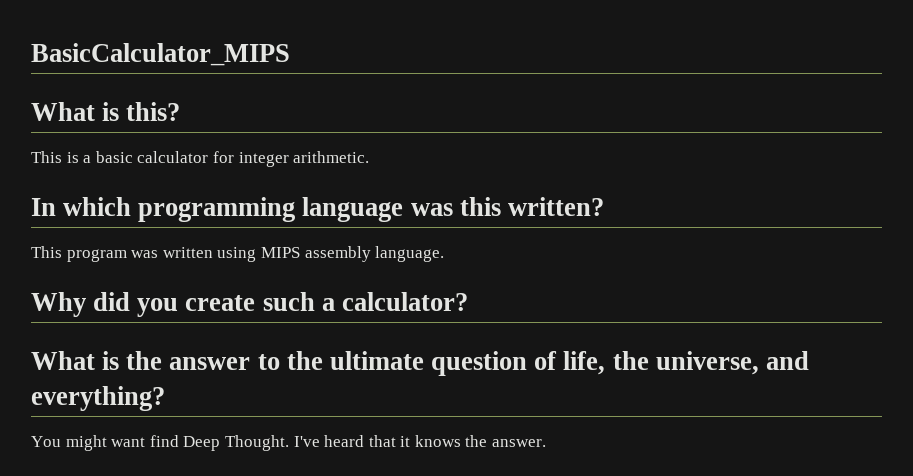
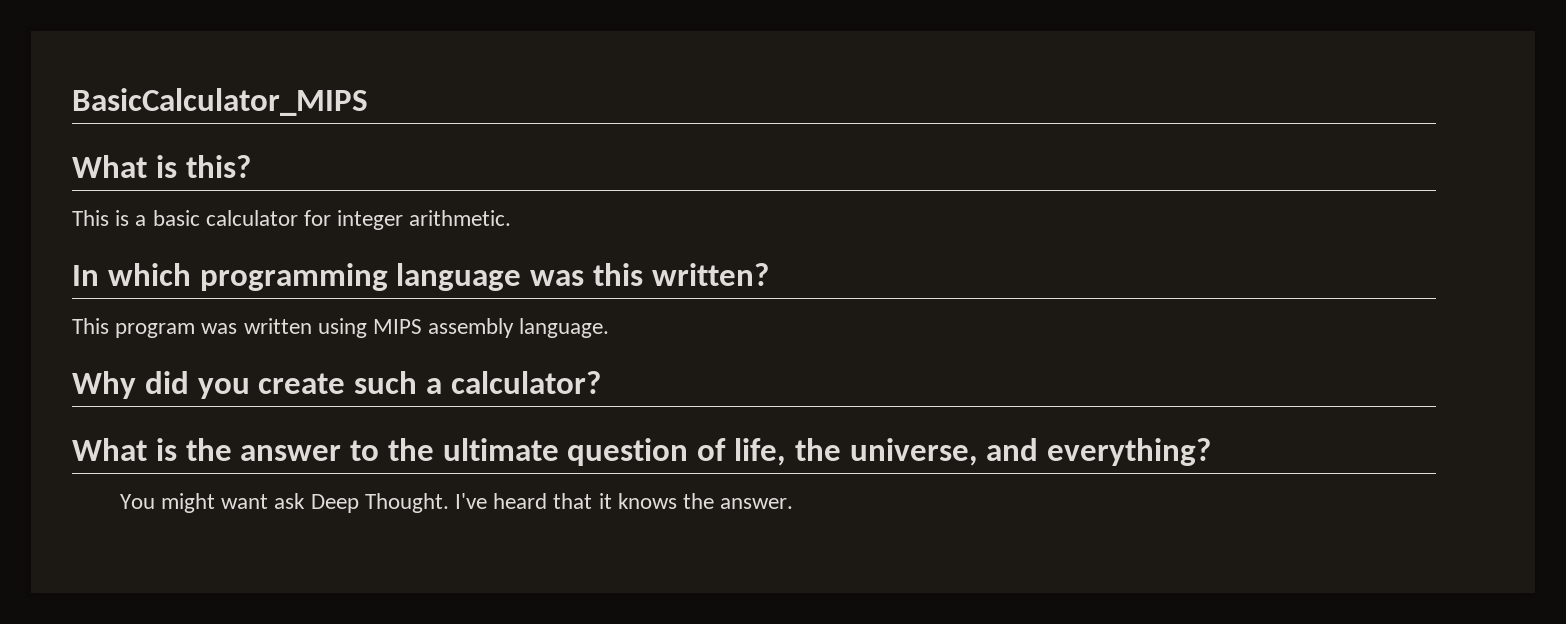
[149,435,179,447] find -> [274,493,306,509] ask

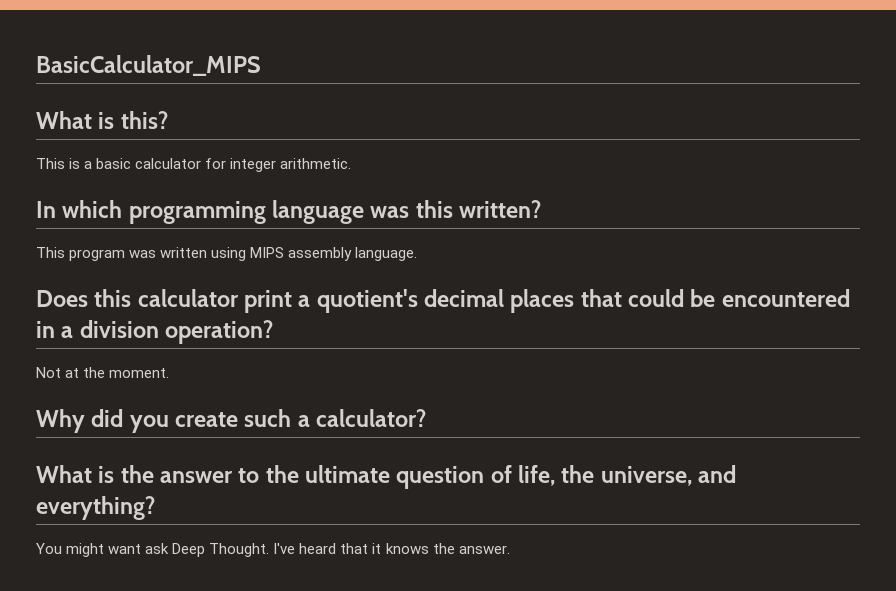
(610, 328) none -> [36,289,850,313] [36,320,274,344] [36,367,170,378] // Does this calculator print a quotient's decimal places that could be encountered in a division operation? // Not at the moment.

